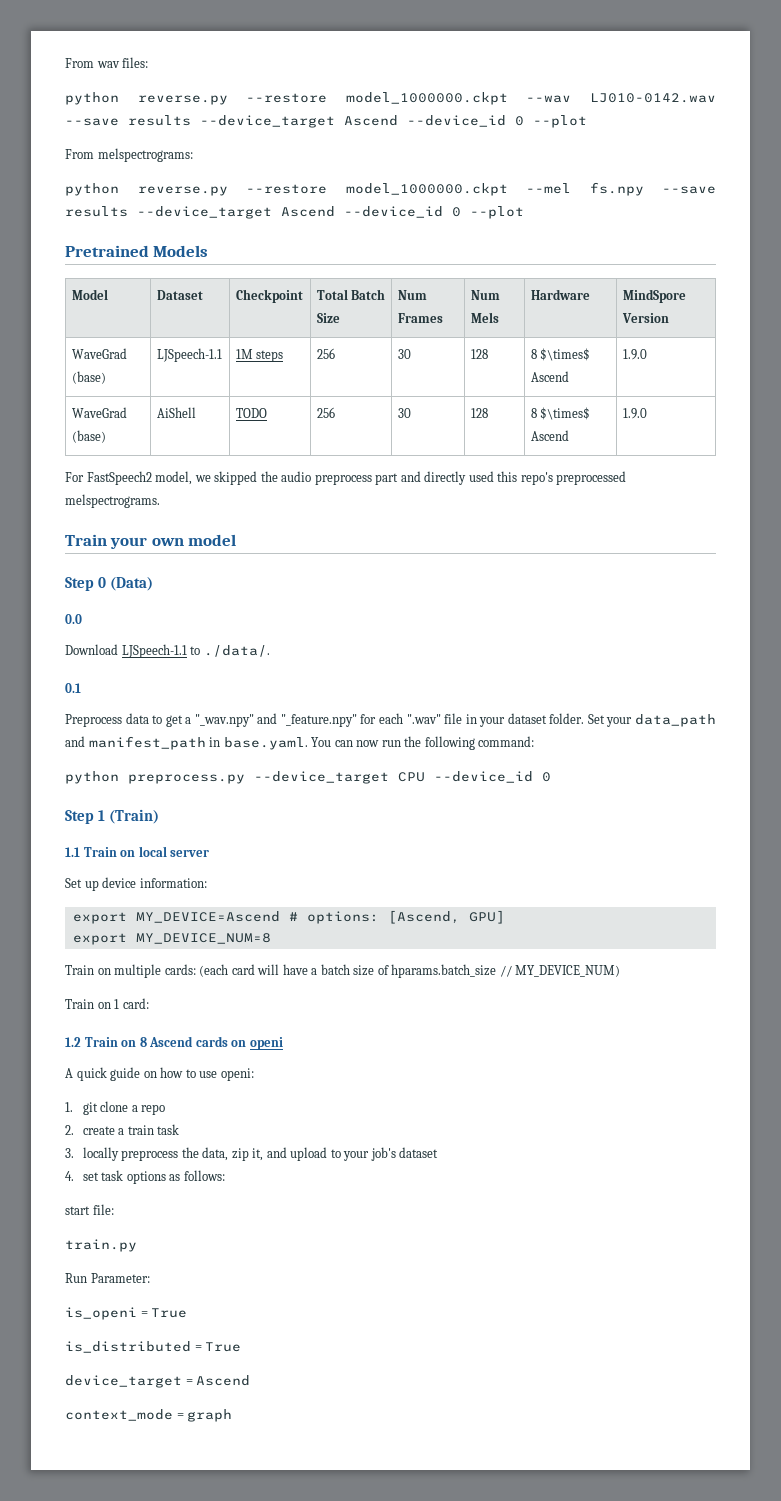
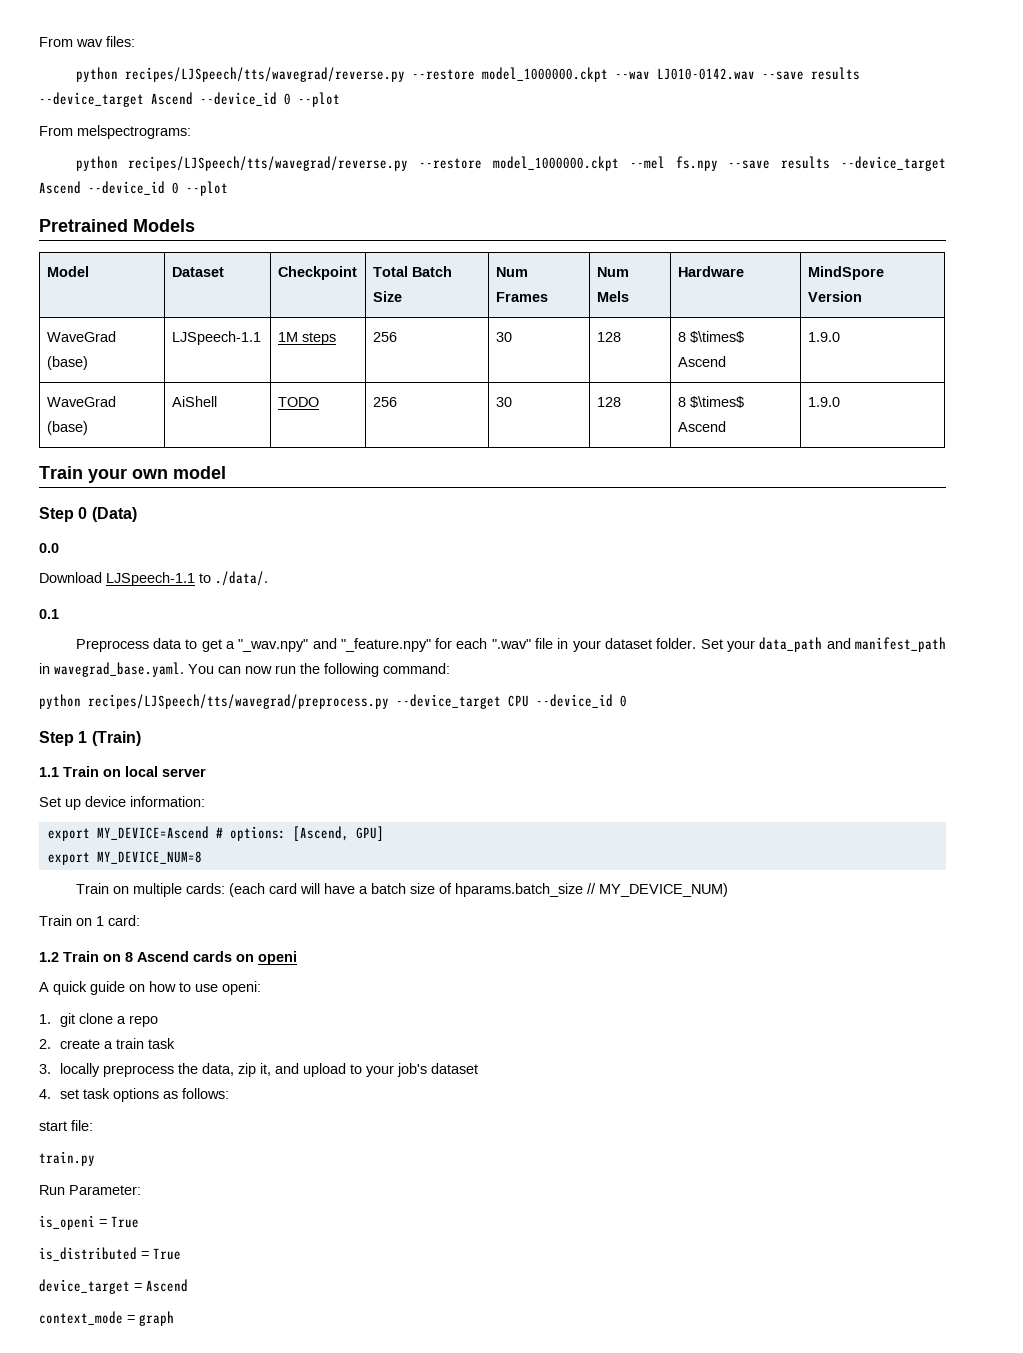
[137,95,228,105] reverse.py -> [124,67,405,82] recipes/LJSpeech/tts/wavegrad/reverse.py
[137,186,228,196] reverse.py -> [128,156,409,171] recipes/LJSpeech/tts/wavegrad/reverse.py
[65,471,627,485] [65,494,160,508] // For FastSpeech2 model, we skipped the audio preprocess part and directly used this repo's preprocessed melspectrograms. -> (840, 402) none
[223,737,308,750] base.yaml. -> [54,662,184,677] wavegrad_base.yaml.
[128,774,245,784] preprocess.py -> [88,694,389,709] recipes/LJSpeech/tts/wavegrad/preprocess.py

